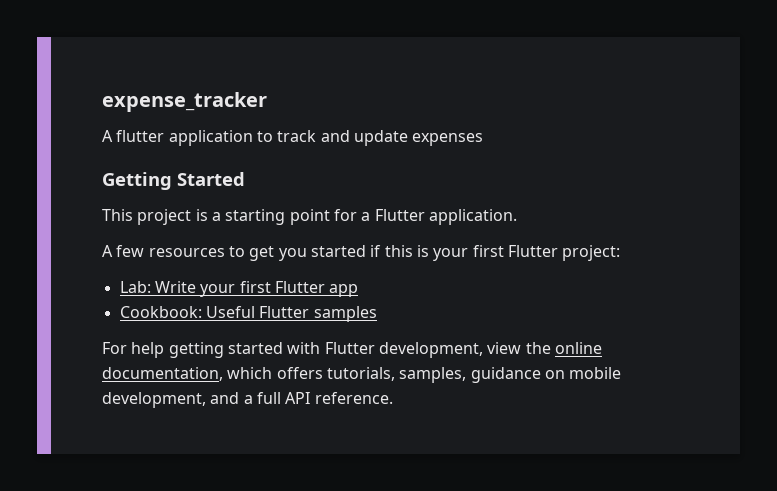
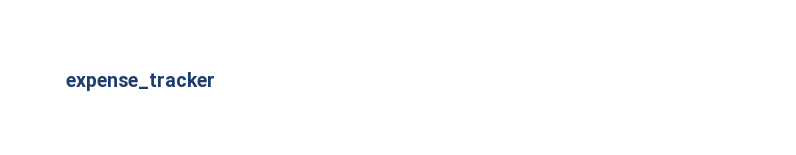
[102,130,484,146] [102,172,245,190] [102,209,517,225] [102,245,621,261] [119,281,359,297] [119,306,377,322] [102,342,602,358] [102,367,622,383] [102,392,393,408] // A flutter application to track and update expenses // Getting Started // This project is a starting point for a Flutter application. // A few resources to get you started if this is your first Flutter project: // Lab: Write your first Flutter app // Cookbook: Useful Flutter samples // For help getting started with Flutter development, view the online documentation, which offers tutorials, samples, guidance on mobile development, and a full API reference. -> (215, 81) none

